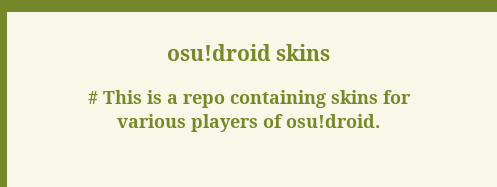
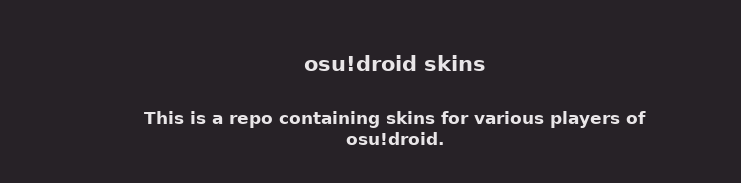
[87,91,98,104] # -> (486, 63) none

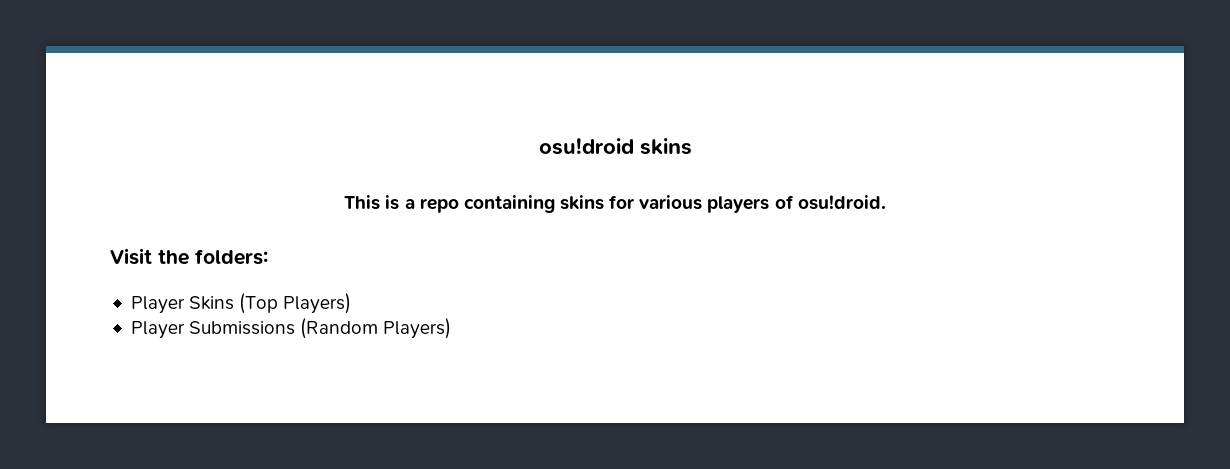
(444, 138) none -> [110,248,268,265] [130,293,352,314] [130,318,452,339] // Visit the folders: // Player Skins (Top Players) // Player Submissions (Random Players)

